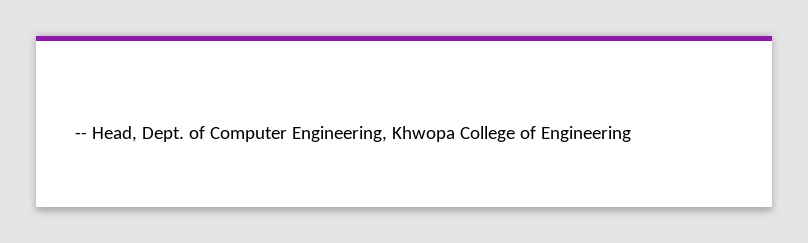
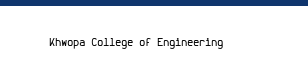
[75,126,387,142] -- Head, Dept. of Computer Engineering, -> (49, 43) none

